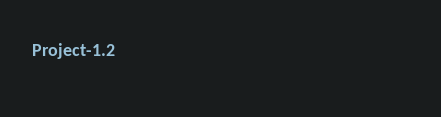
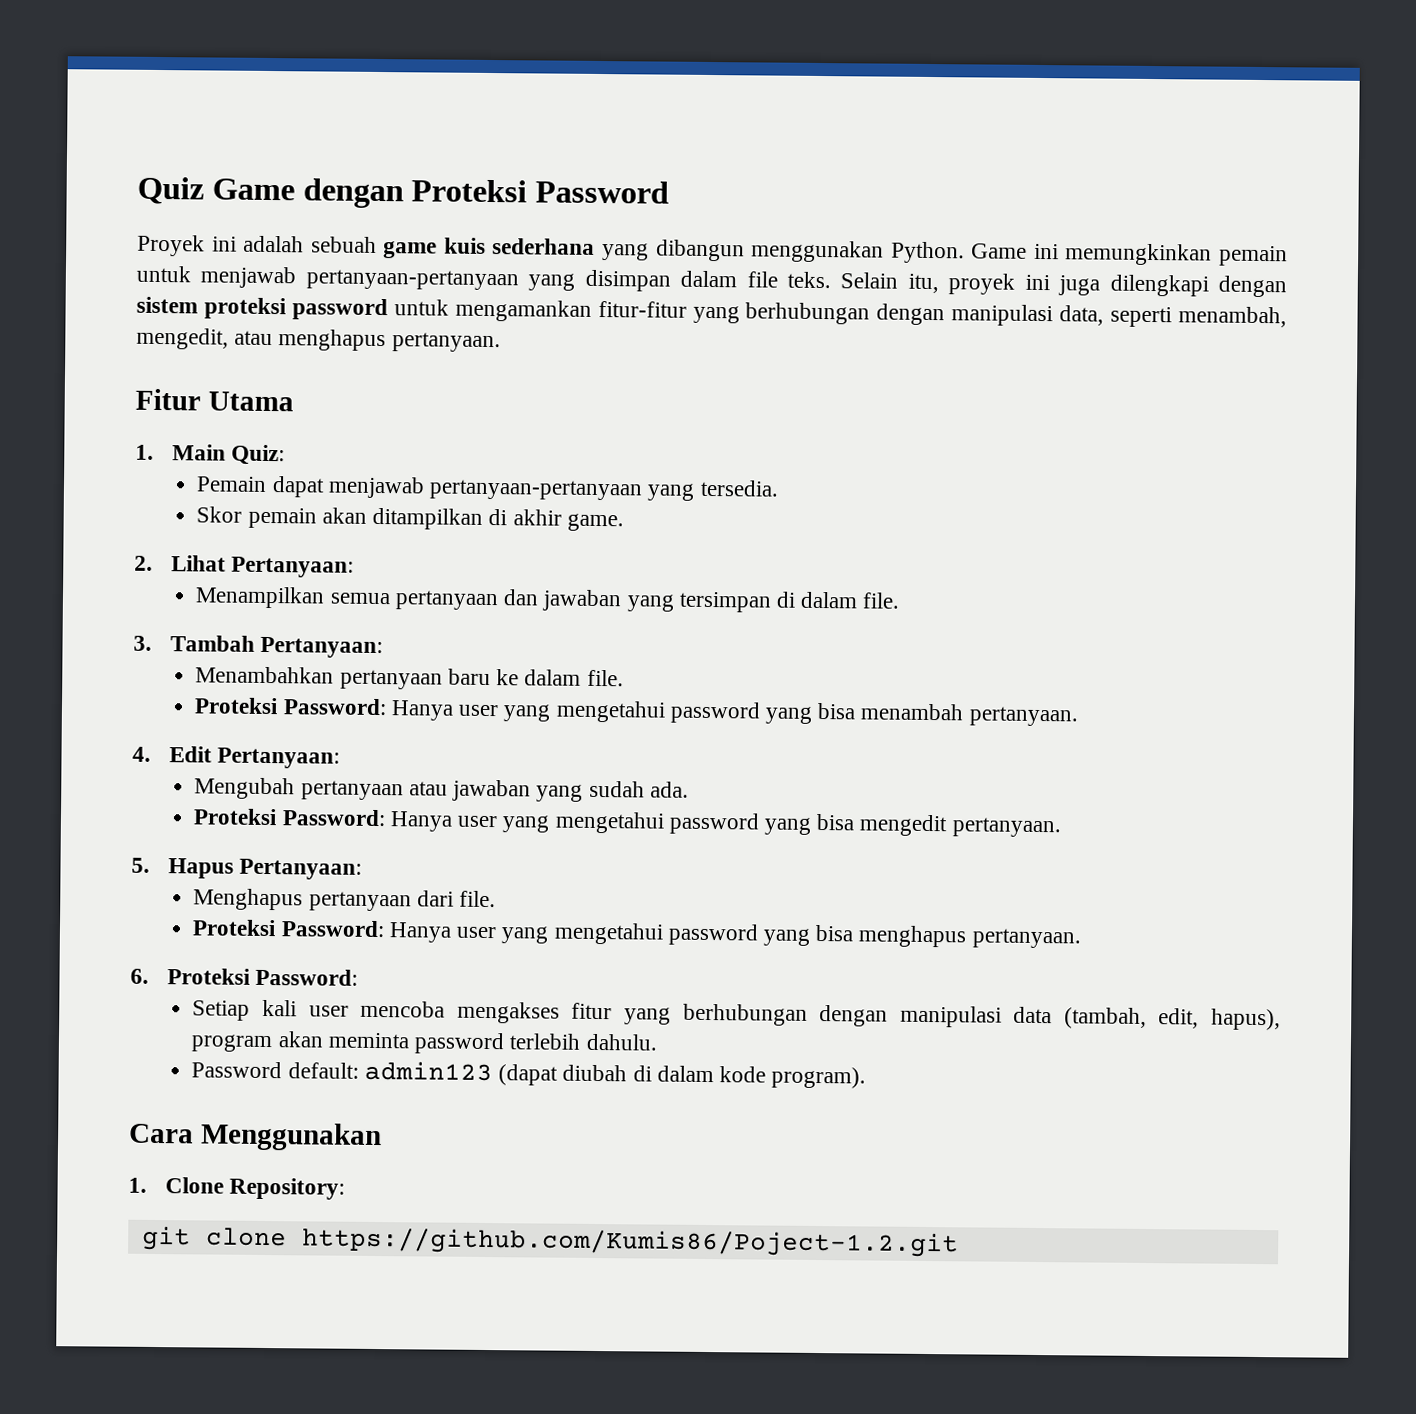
[32,43,115,59] Project-1.2 -> [137,176,670,209] [137,234,1288,267] [136,265,1288,298] [136,296,1287,328] [136,327,501,353] [135,388,294,412] [135,444,286,466] [196,476,779,501] [196,506,624,532] [134,555,355,578] [195,586,901,613] [133,635,384,659] [195,666,624,690] [194,697,1079,727] [132,746,341,769] [194,777,689,802] [193,808,1062,838] [131,857,363,880] [193,888,497,912] [192,919,1081,949] [130,968,359,986] [192,999,1282,1031] [191,1031,658,1055] [191,1060,867,1089] [129,1122,382,1152] [128,1177,346,1200] [141,1225,959,1258] Quiz Game dengan Proteksi Password // Proyek ini adalah sebuah game kuis sederhana yang dibangun menggunakan Python. Game ini memungkinkan pemain untuk menjawab pertanyaan-pertanyaan yang disimpan dalam file teks. Selain itu, proyek ini juga dilengkapi dengan sistem proteksi password untuk mengamankan fitur-fitur yang berhubungan dengan manipulasi data, seperti menambah, mengedit, atau menghapus pertanyaan. // Fitur Utama // 1. Main Quiz: // Pemain dapat menjawab pertanyaan-pertanyaan yang tersedia. // Skor pemain akan ditampilkan di akhir game. // 2. Lihat Pertanyaan: // Menampilkan semua pertanyaan dan jawaban yang tersimpan di dalam file. // 3. Tambah Pertanyaan: // Menambahkan pertanyaan baru ke dalam file. // Proteksi Password: Hanya user yang mengetahui password yang bisa menambah pertanyaan. // 4. Edit Pertanyaan: // Mengubah pertanyaan atau jawaban yang sudah ada. // Proteksi Password: Hanya user yang mengetahui password yang bisa mengedit pertanyaan. // 5. Hapus Pertanyaan: // Menghapus pertanyaan dari file. // Proteksi Password: Hanya user yang mengetahui password yang bisa menghapus pertanyaan. // 6. Proteksi Password: // Setiap kali user mencoba mengakses fitur yang berhubungan dengan manipulasi data (tambah, edit, hapus), program akan meminta password terlebih dahulu. // Password default: admin123 (dapat diubah di dalam kode program). // Cara Menggunakan // 1. Clone Repository: // git clone https://github.com/Kumis86/Poject-1.2.git

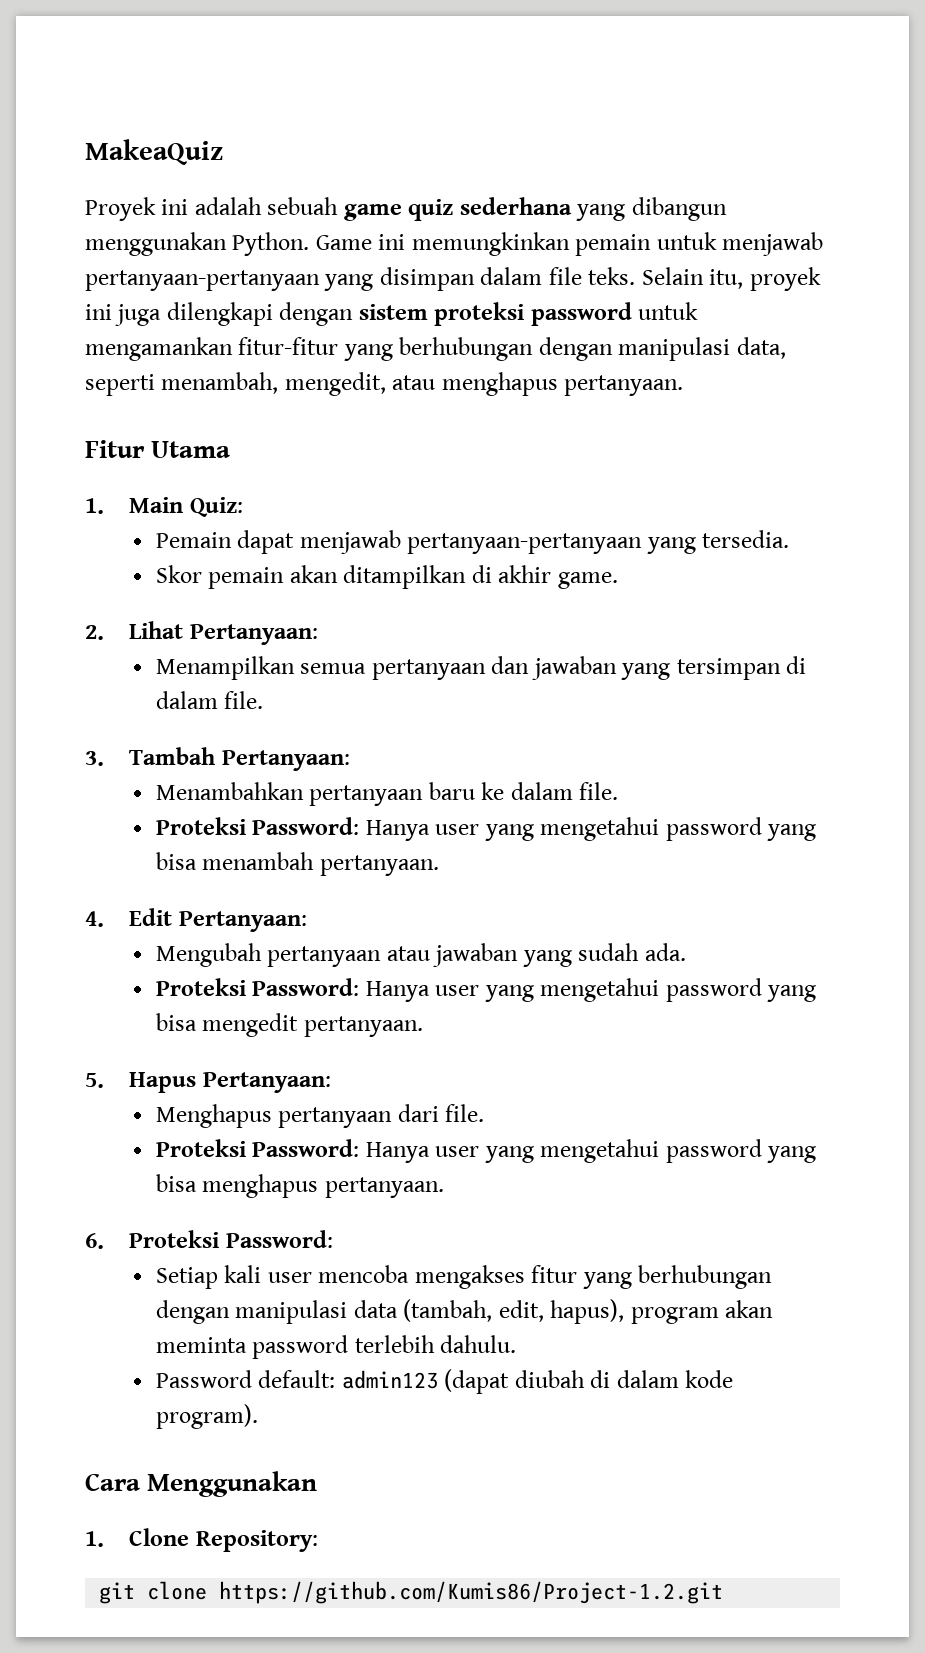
[137,176,670,209] Quiz Game dengan Proteksi Password -> [85,139,223,165] MakeaQuiz
[443,237,486,254] kuis -> [408,199,454,221] quiz
[301,1227,959,1258] https://github.com/Kumis86/Poject-1.2.git -> [219,1581,724,1604] https://github.com/Kumis86/Project-1.2.git

